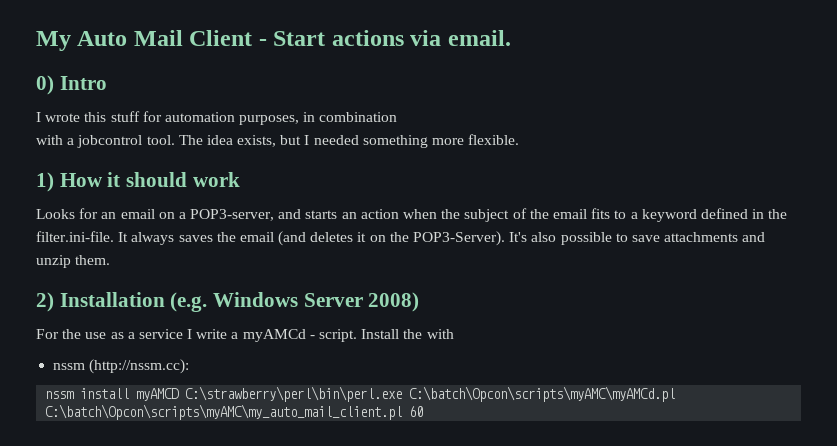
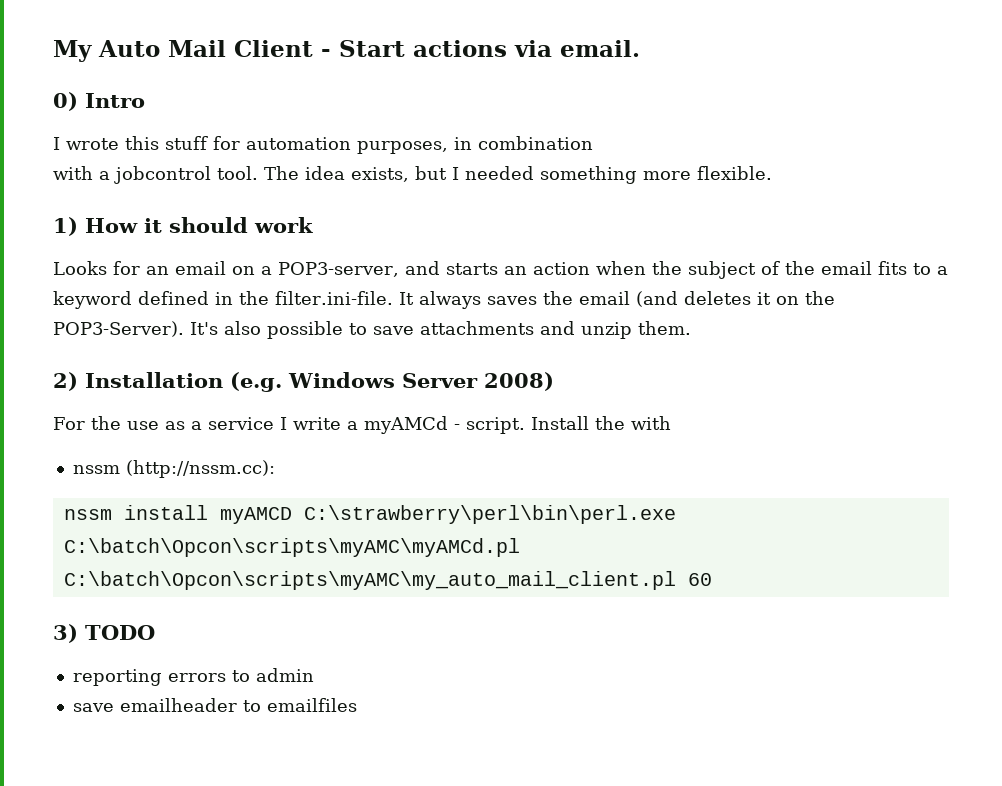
(424, 411) none -> [53,624,155,643] [72,668,314,686] [72,698,357,712] // 3) TODO // reporting errors to admin // save emailheader to emailfiles

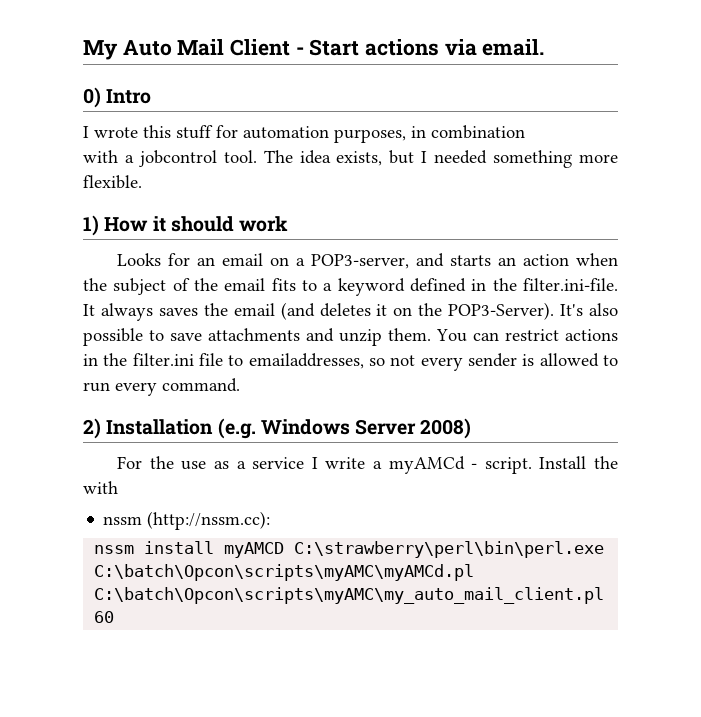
(691, 328) none -> [436,329,618,342] [83,353,618,371] [83,378,240,396] You can restrict actions in the filter.ini file to emailaddresses, so not every sender is allowed to run every command.
[53,624,155,643] [72,668,314,686] [72,698,357,712] // 3) TODO // reporting errors to admin // save emailheader to emailfiles -> (115, 617) none

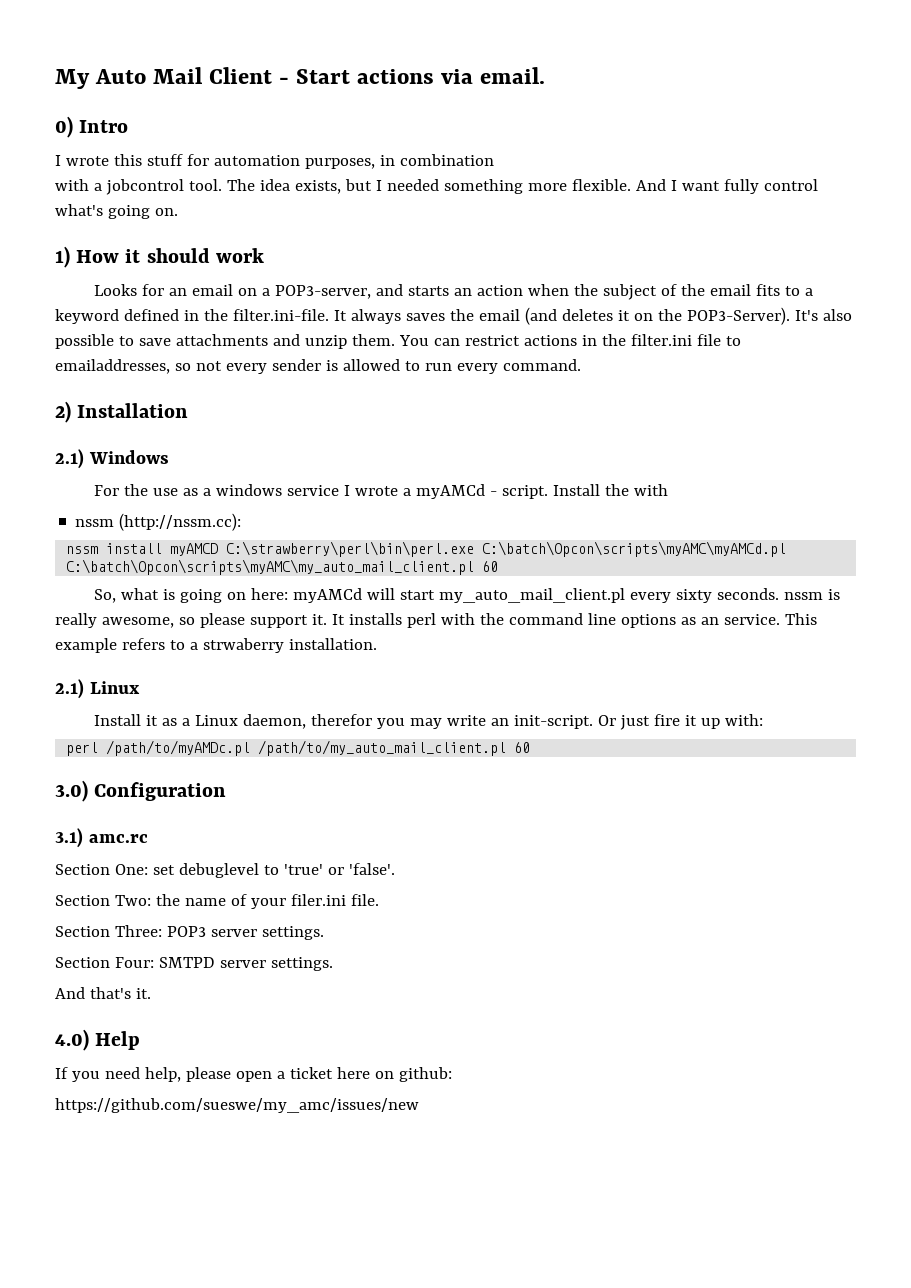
(142, 182) none -> [635,179,818,194] [55,204,178,219] And I want fully control what's going on.
[217,418,256,439] (e.g. -> [55,449,84,469] // 2.1)
[355,418,472,439] Server 2008) -> (169, 457) none
(246, 465) none -> [215,484,282,496] windows
[325,457,366,469] write -> [354,486,398,496] wrote
(115, 617) none -> [93,588,840,603] [55,613,817,628] [55,638,377,653] [55,679,140,699] [93,714,763,730] [66,740,531,756] [55,780,227,802] [55,828,148,848] [55,863,395,878] [55,894,379,909] [55,925,324,940] [55,957,333,971] [55,987,151,999] [55,1029,141,1051] [55,1067,452,1082] [55,1098,419,1113] // So, what is going on here: myAMCd will start my_auto_mail_client.pl every sixty seconds. nssm is really awesome, so please support it. It installs perl with the command line options as an service. This example refers to a strwaberry installation. // 2.1) Linux // Install it as a Linux daemon, therefor you may write an init-script. Or just fire it up with: // perl /path/to/myAMDc.pl /path/to/my_auto_mail_client.pl 60 // 3.0) Configuration // 3.1) amc.rc // Section One: set debuglevel to 'true' or 'false'. // Section Two: the name of your filer.ini file. // Section Three: POP3 server settings. // Section Four: SMTPD server settings. // And that's it. // 4.0) Help // If you need help, please open a ticket here on github: // https://github.com/sueswe/my_amc/issues/new

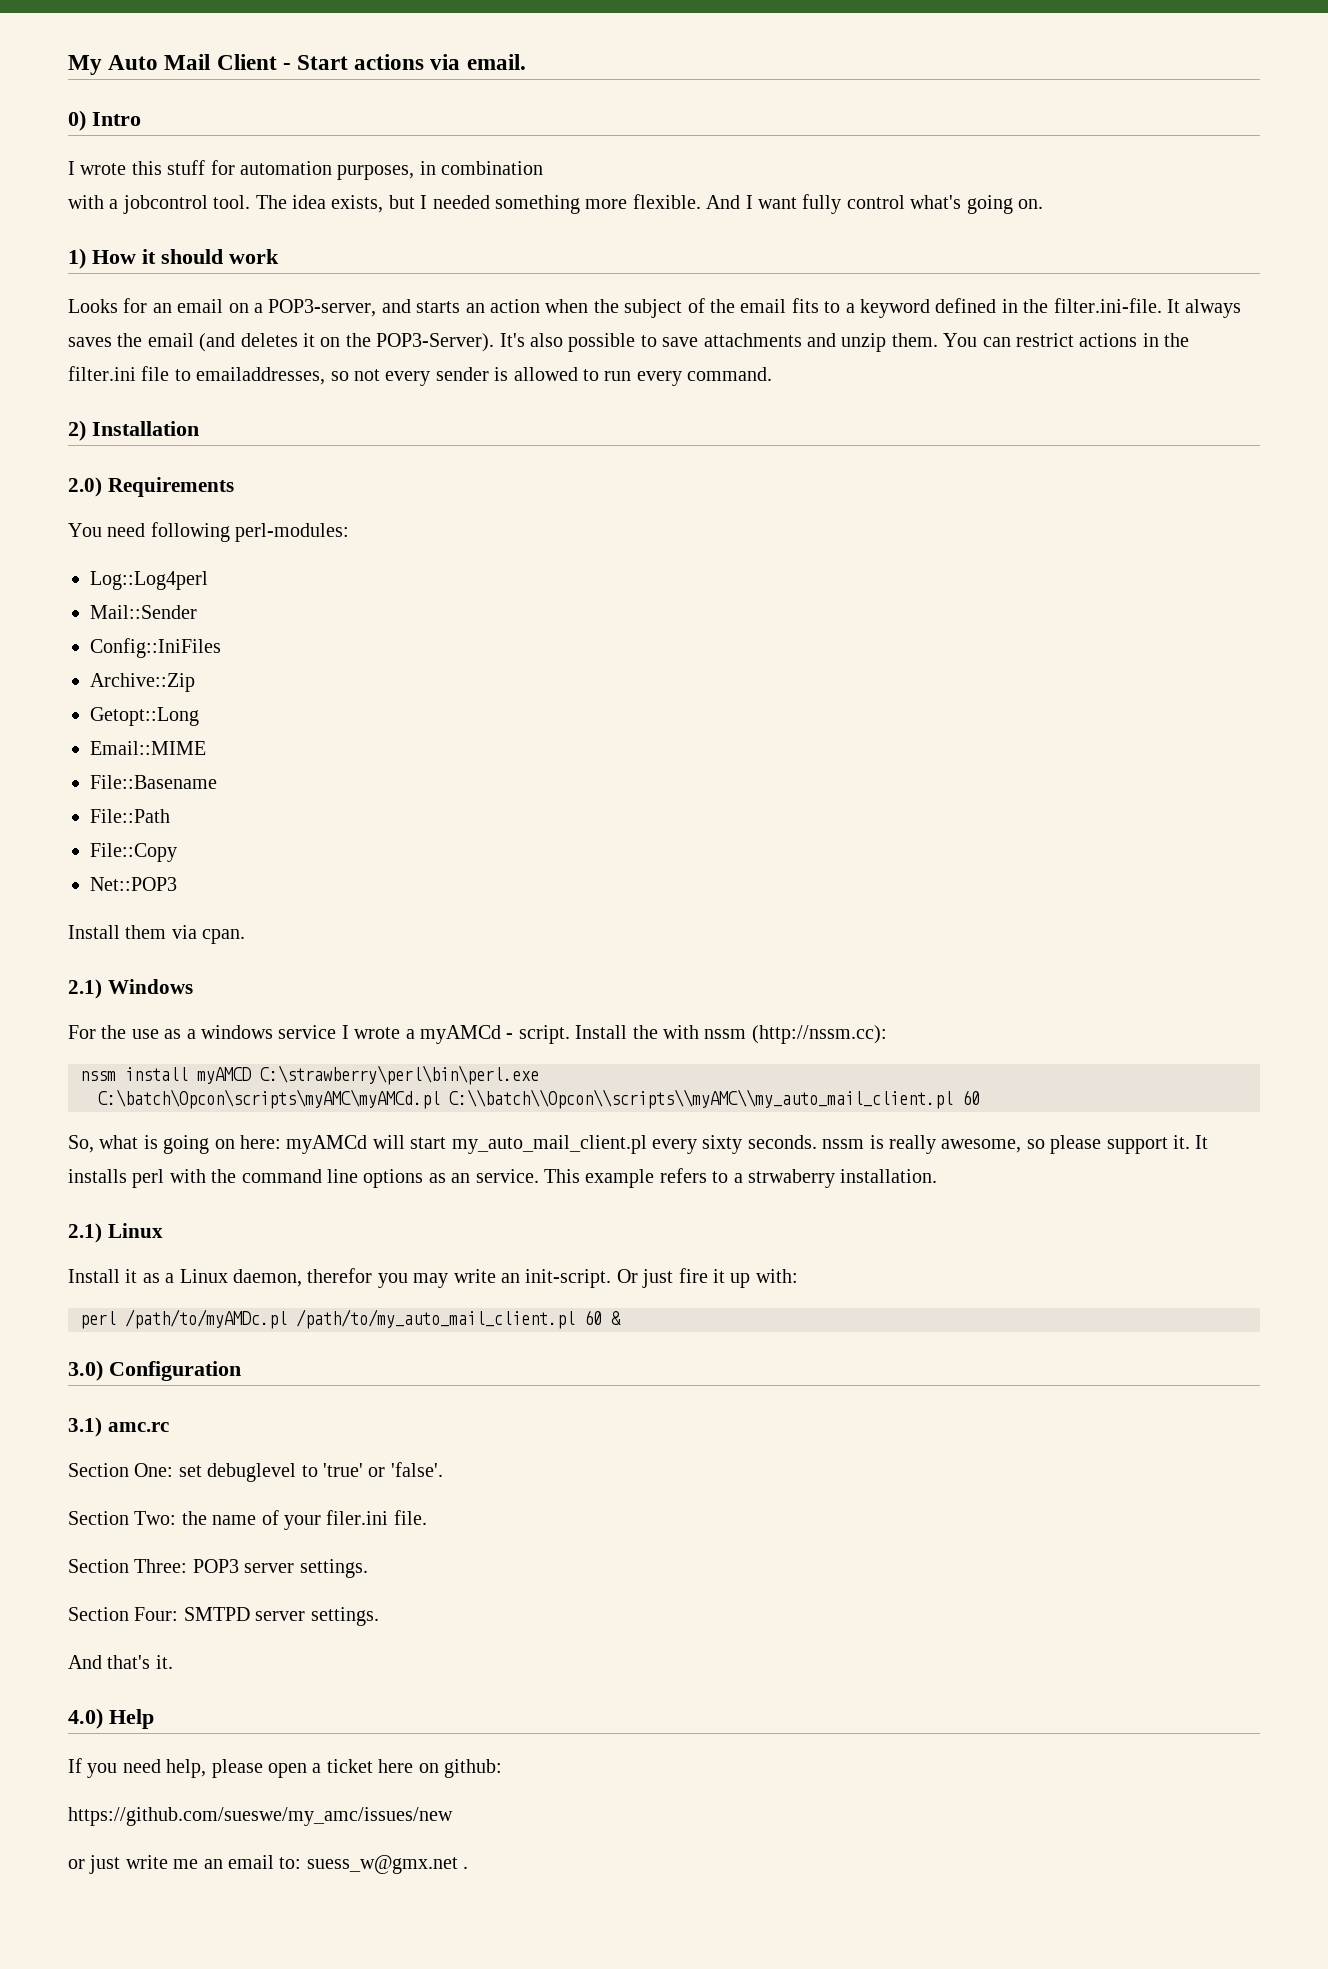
(189, 410) none -> [68,477,234,497] [68,522,350,542] [90,571,208,590] [90,605,197,619] [90,638,221,658] [90,673,195,692] [90,707,199,726] [90,741,206,755] [90,775,217,789] [90,809,170,823] [90,843,177,862] [90,877,177,891] [68,925,246,944] // 2.0) Requirements // You need following perl-modules: // Log::Log4perl // Mail::Sender // Config::IniFiles // Archive::Zip // Getopt::Long // Email::MIME // File::Basename // File::Path // File::Copy // Net::POP3 // Install them via cpan.
(668, 490) // -> (699, 1032) none
[482,541,787,557] [66,559,475,575] C:\batch\Opcon\scripts\myAMC\myAMCd.pl C:\batch\Opcon\scripts\myAMC\my_auto_mail_client.pl -> [98,1089,953,1109] // C:\batch\Opcon\scripts\myAMC\myAMCd.pl C:\\batch\\Opcon\\scripts\\myAMC\\my_auto_mail_client.pl
(531, 747) none -> [611,1311,621,1325] &
(419, 1105) none -> [68,1855,469,1874] // or just write me an email to: suess_w@gmx.net .

